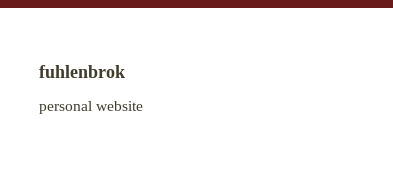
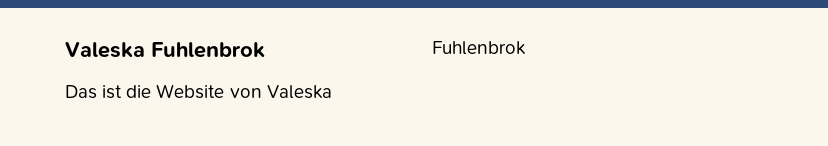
[39,65,125,78] [39,101,144,114] fuhlenbrok // personal website -> [65,42,265,58] [65,84,332,99] [432,41,526,55] Valeska Fuhlenbrok // Das ist die Website von Valeska Fuhlenbrok

